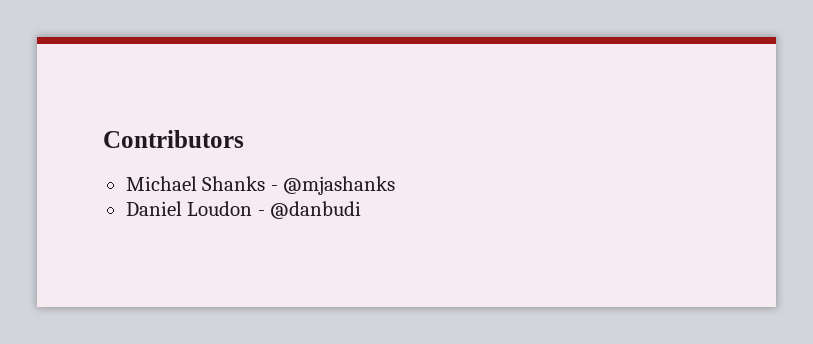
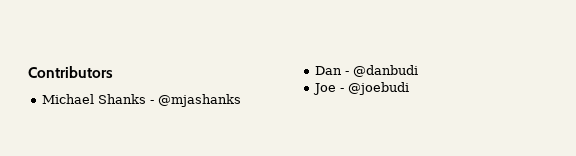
[125,201,253,216] Daniel Loudon -> [315,66,343,75] Dan
(362, 210) none -> [313,82,410,95] // Joe - @joebudi

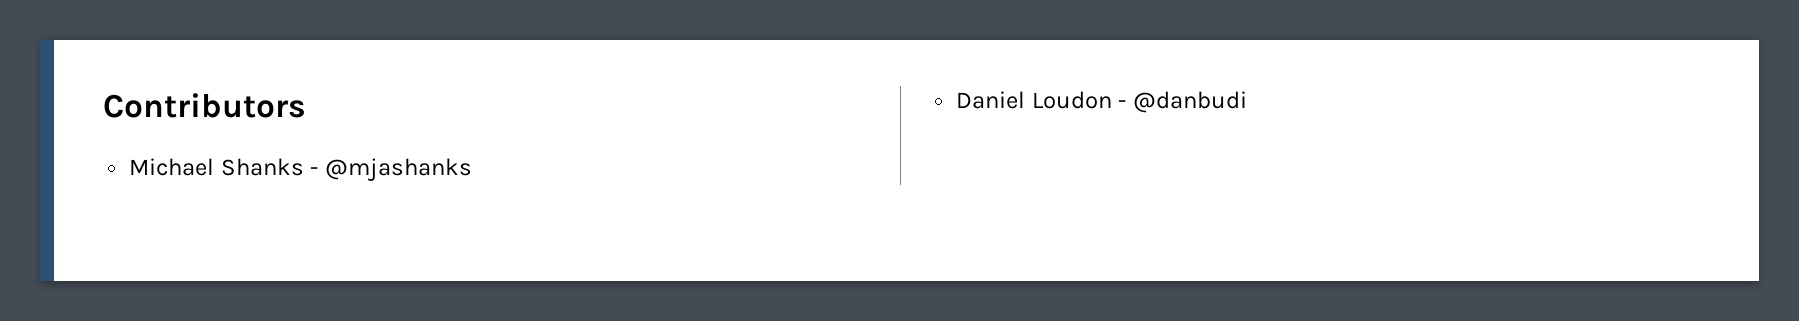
[315,66,343,75] Dan -> [956,91,1112,109] Daniel Loudon
[313,82,410,95] // Joe - @joebudi -> (1247, 102) none

